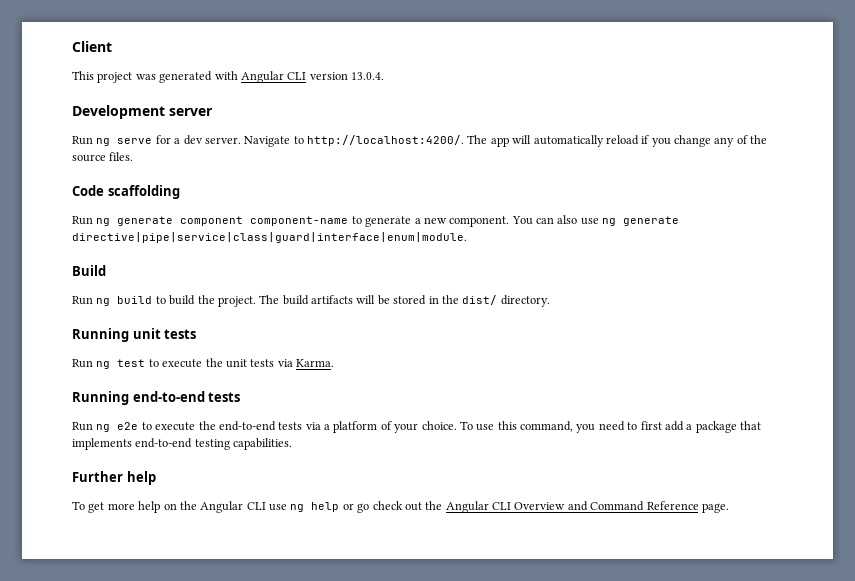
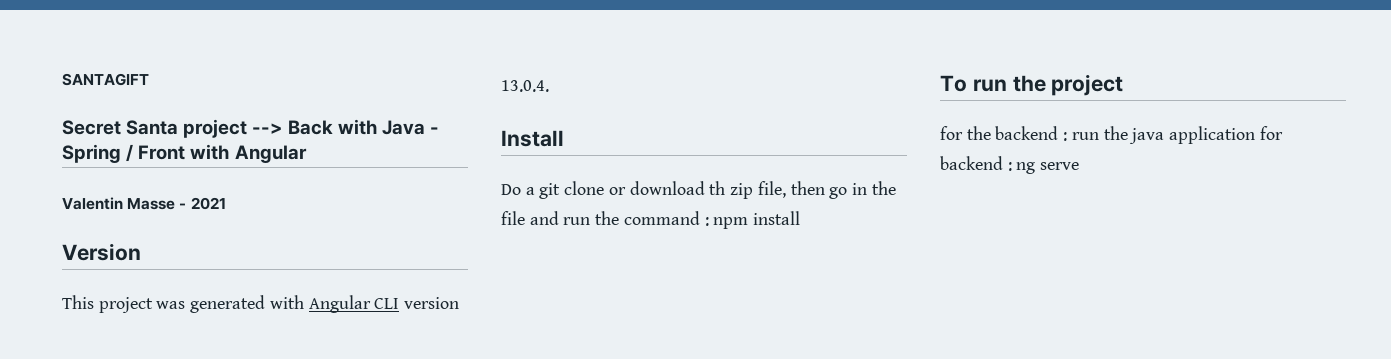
[72,41,112,52] Client -> [62,73,149,86] [62,119,439,138] [62,144,307,163] [62,197,226,210] [62,243,141,261] SANTAGIFT // Secret Santa project --> Back with Java - Spring / Front with Angular // Valentin Masse - 2021 // Version
[72,105,213,119] [72,135,768,147] [72,152,134,162] [72,185,180,199] [72,215,680,227] [72,232,467,243] [72,265,106,276] [72,295,550,307] [72,328,197,342] [72,358,334,369] [72,391,241,405] [72,421,761,433] [72,438,293,450] [72,471,156,485] [72,501,729,513] Development server // Run ng serve for a dev server. Navigate to http://localhost:4200/. The app will automatically reload if you change any of the source files. // Code scaffolding // Run ng generate component component-name to generate a new component. You can also use ng generate directive|pipe|service|class|guard|interface|enum|module. // Build // Run ng build to build the project. The build artifacts will be stored in the dist/ directory. // Running unit tests // Run ng test to execute the unit tests via Karma. // Running end-to-end tests // Run ng e2e to execute the end-to-end tests via a platform of your choice. To use this command, you need to first add a package that implements end-to-end testing capabilities. // Further help // To get more help on the Angular CLI use ng help or go check out the Angular CLI Overview and Command Reference page. -> [501,130,564,147] [501,181,896,199] [501,211,801,229] [940,74,1124,96] [940,126,1283,144] [940,156,1080,174] Install // Do a git clone or download th zip file, then go in the file and run the command : npm install // To run the project // for the backend : run the java application for backend : ng serve

